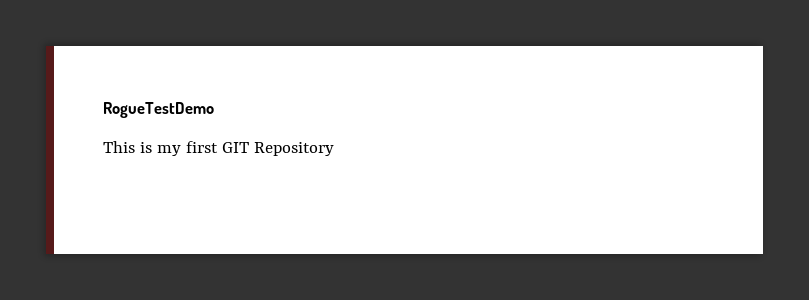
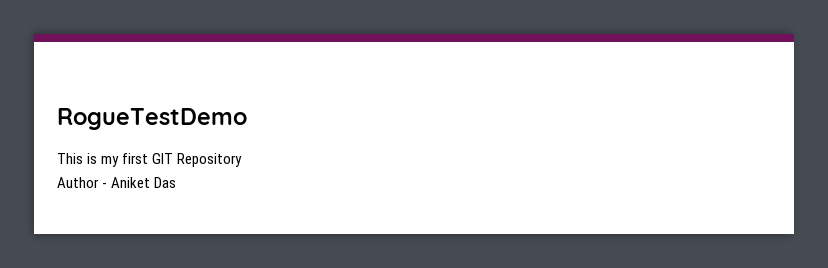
(334, 149) none -> [57,177,177,188] // Author - Aniket Das

